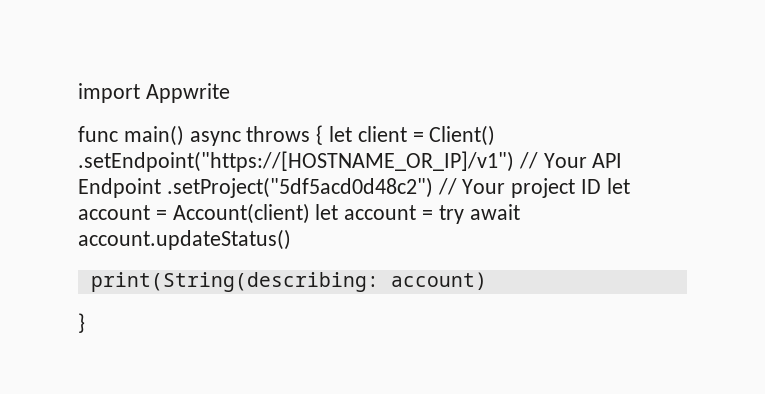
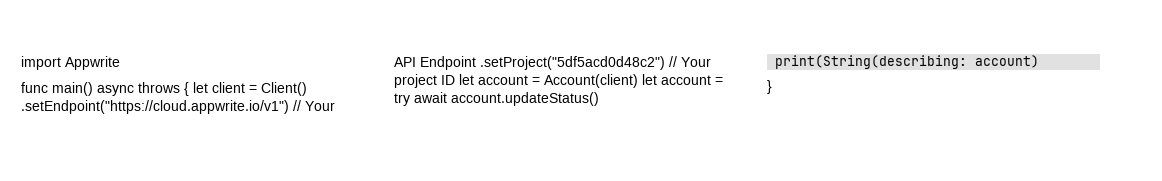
[78,151,514,172] .setEndpoint("https://[HOSTNAME_OR_IP]/v1") -> [21,100,289,114] .setEndpoint("https://cloud.appwrite.io/v1")

